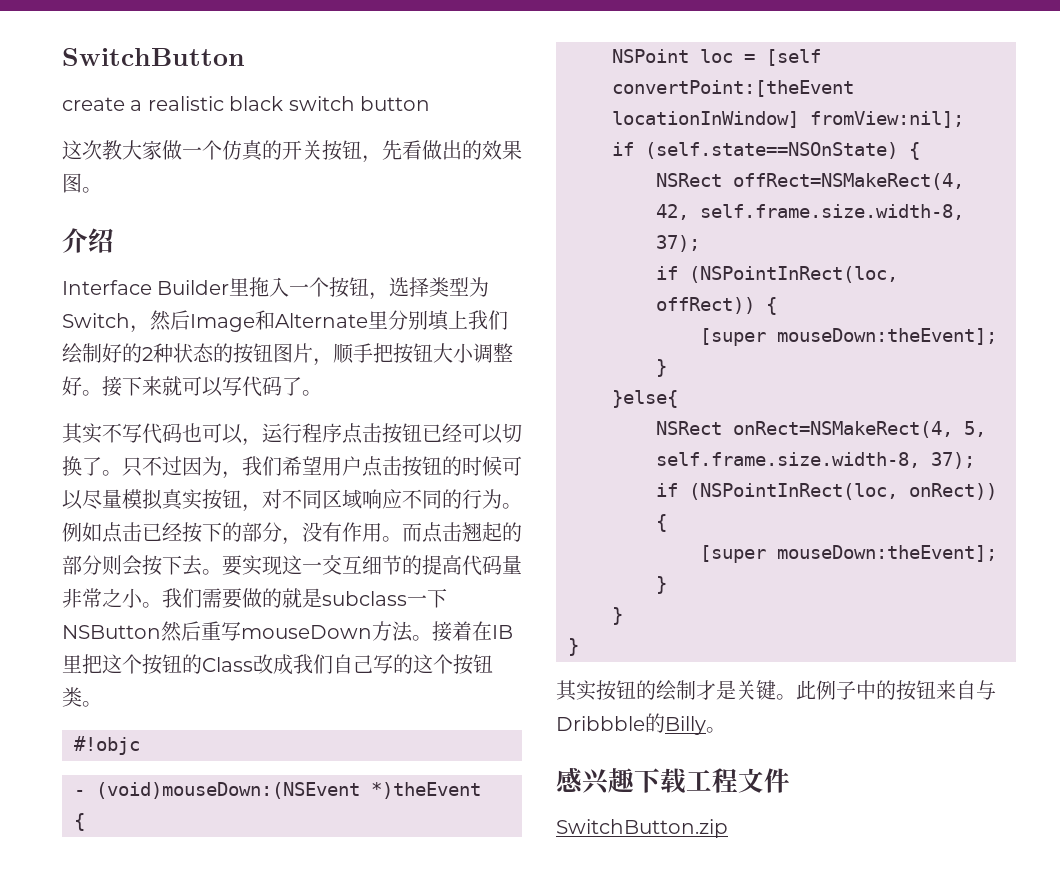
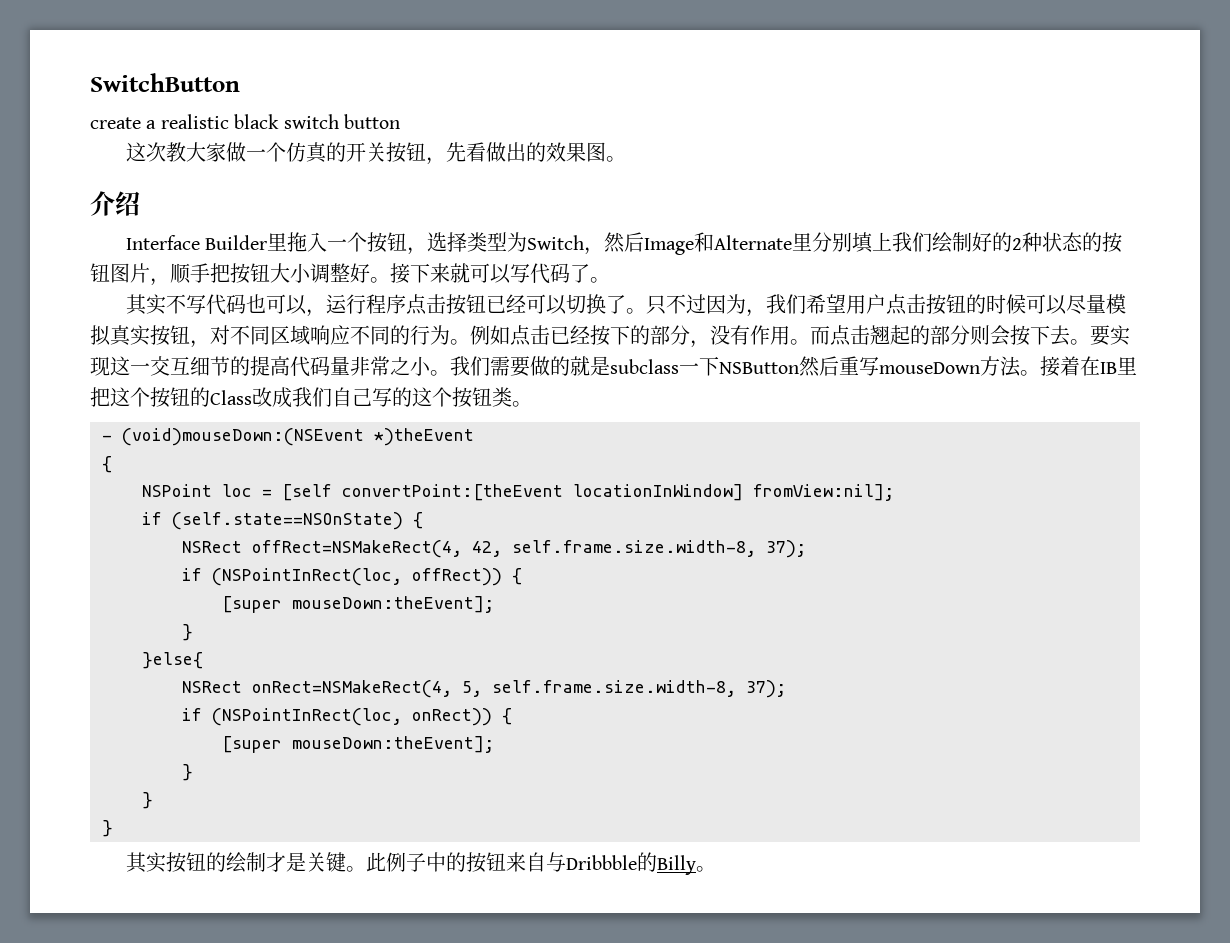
[74,736,140,755] // #!objc -> (532, 404) none
[556,767,790,795] [556,819,728,838] // 感兴趣下载工程文件 // SwitchButton.zip -> (717, 869) none

